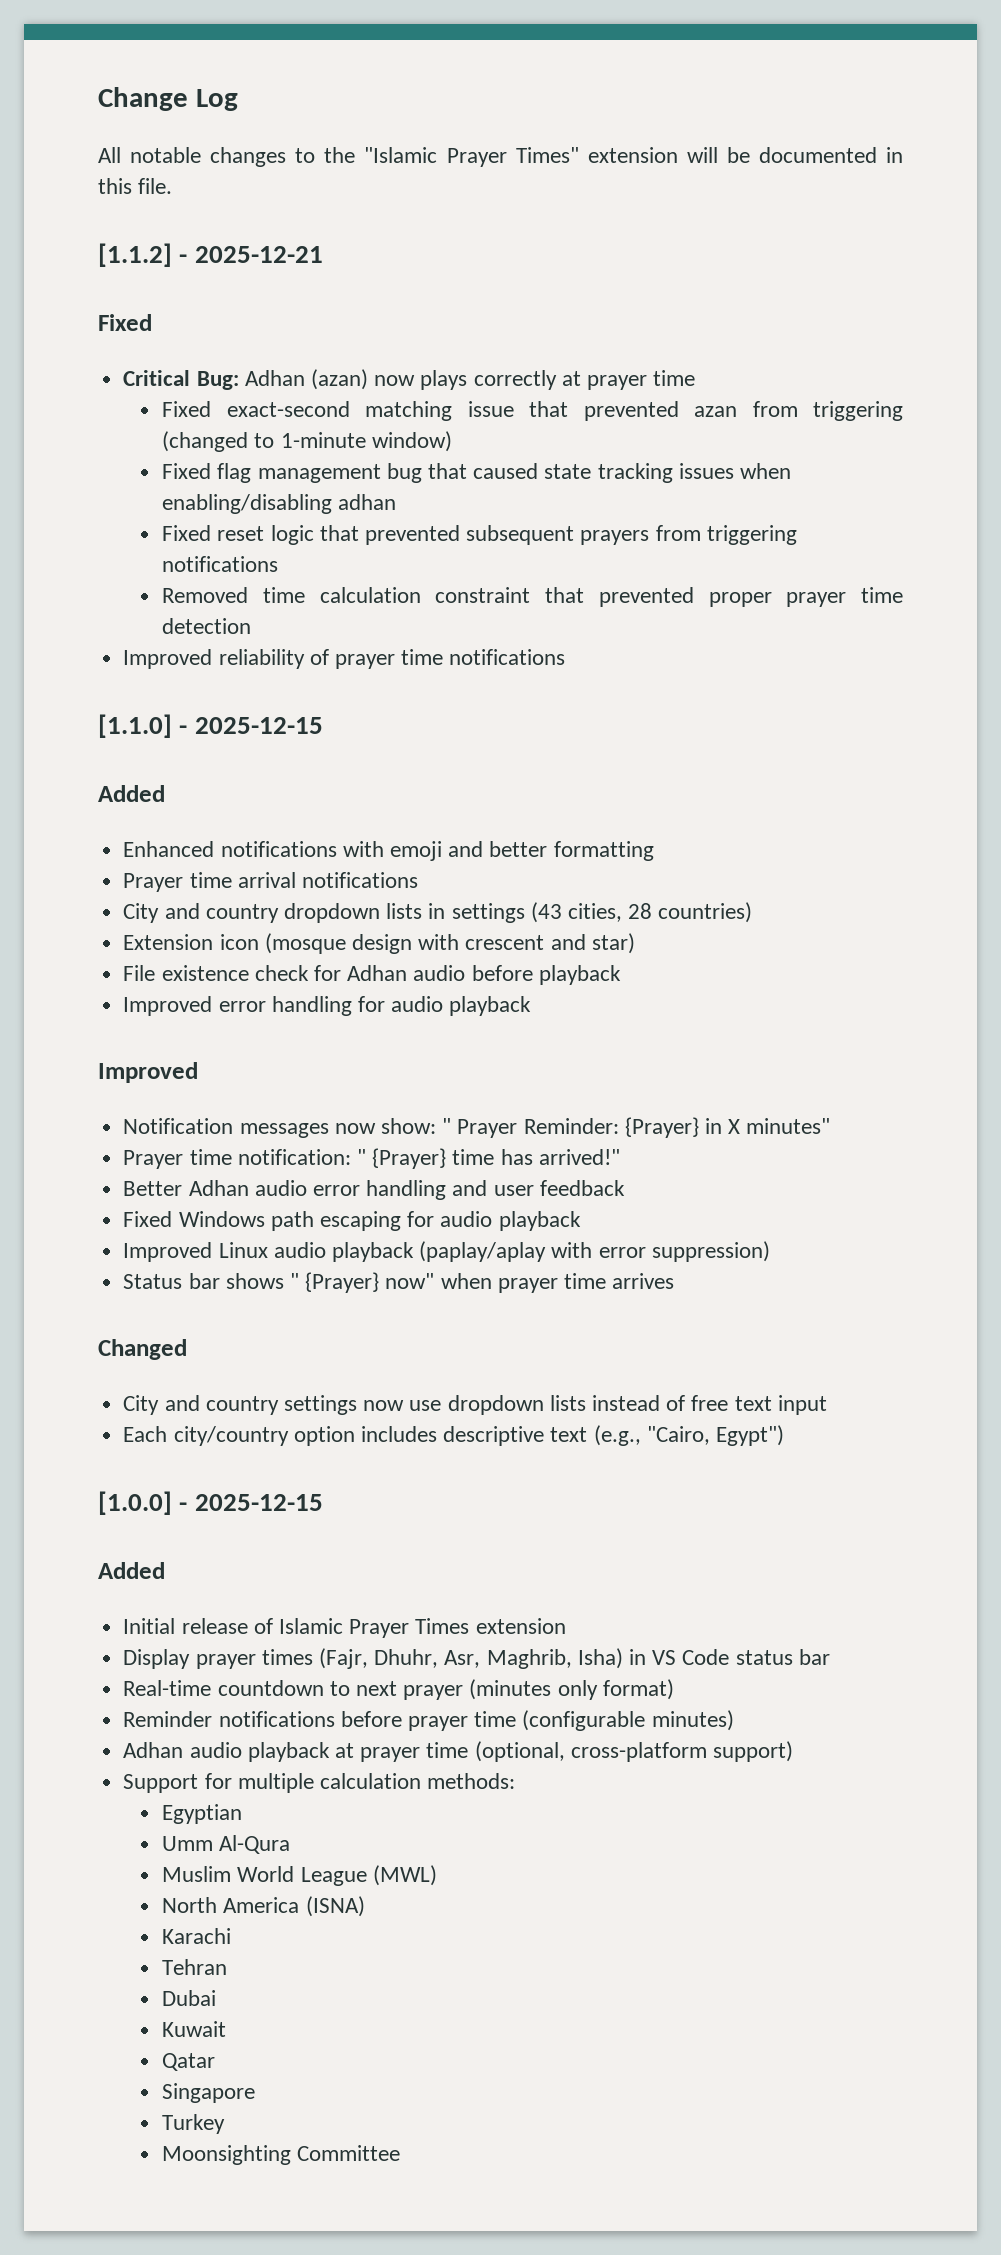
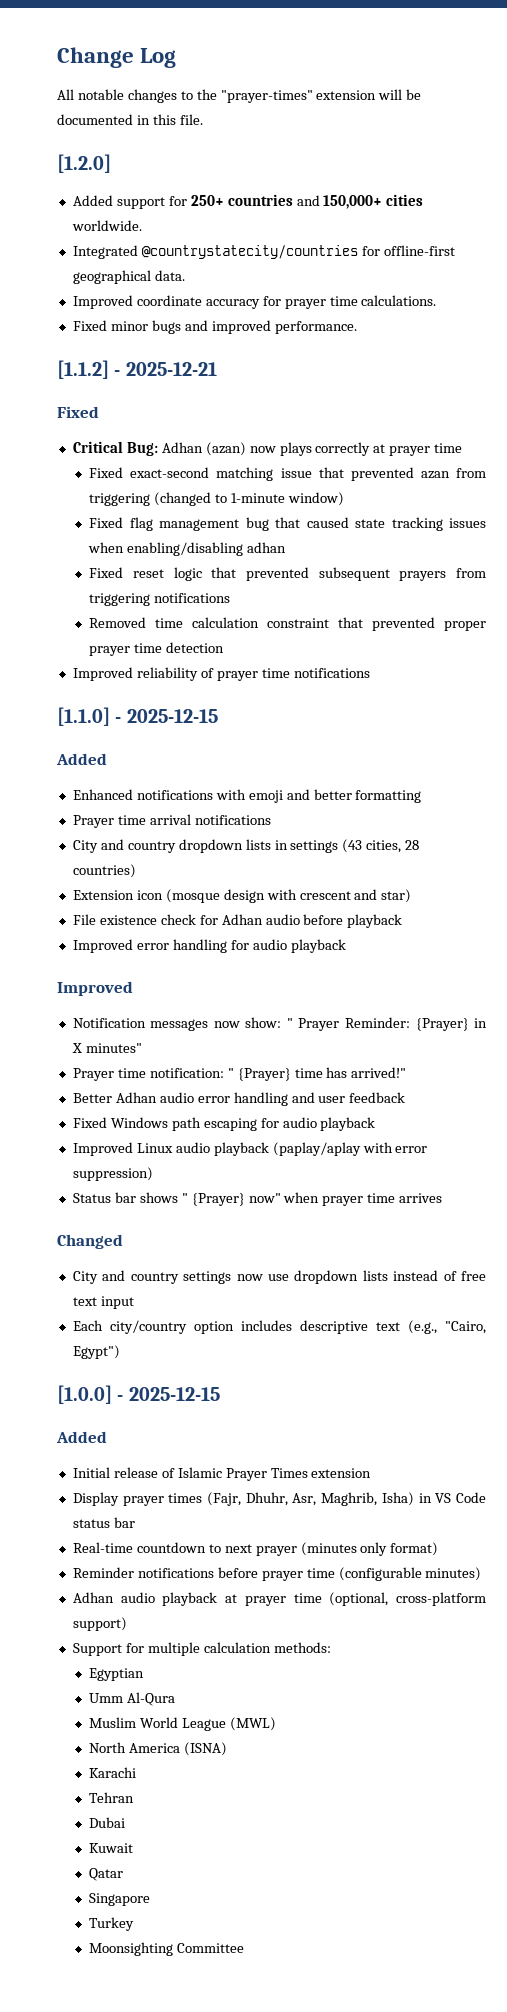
[364,147,579,167] "Islamic Prayer Times" -> [220,90,313,103] "prayer-times"
(173, 186) none -> [57,154,111,173] [72,194,424,209] [71,220,142,231] [72,245,455,259] [72,270,185,284] [72,295,437,309] [72,320,357,334] // [1.2.0] // Added support for 250+ countries and 150,000+ cities worldwide. // Integrated @countrystatecity/countries for offline-first geographical data. // Improved coordinate accuracy for prayer time calculations. // Fixed minor bugs and improved performance.

